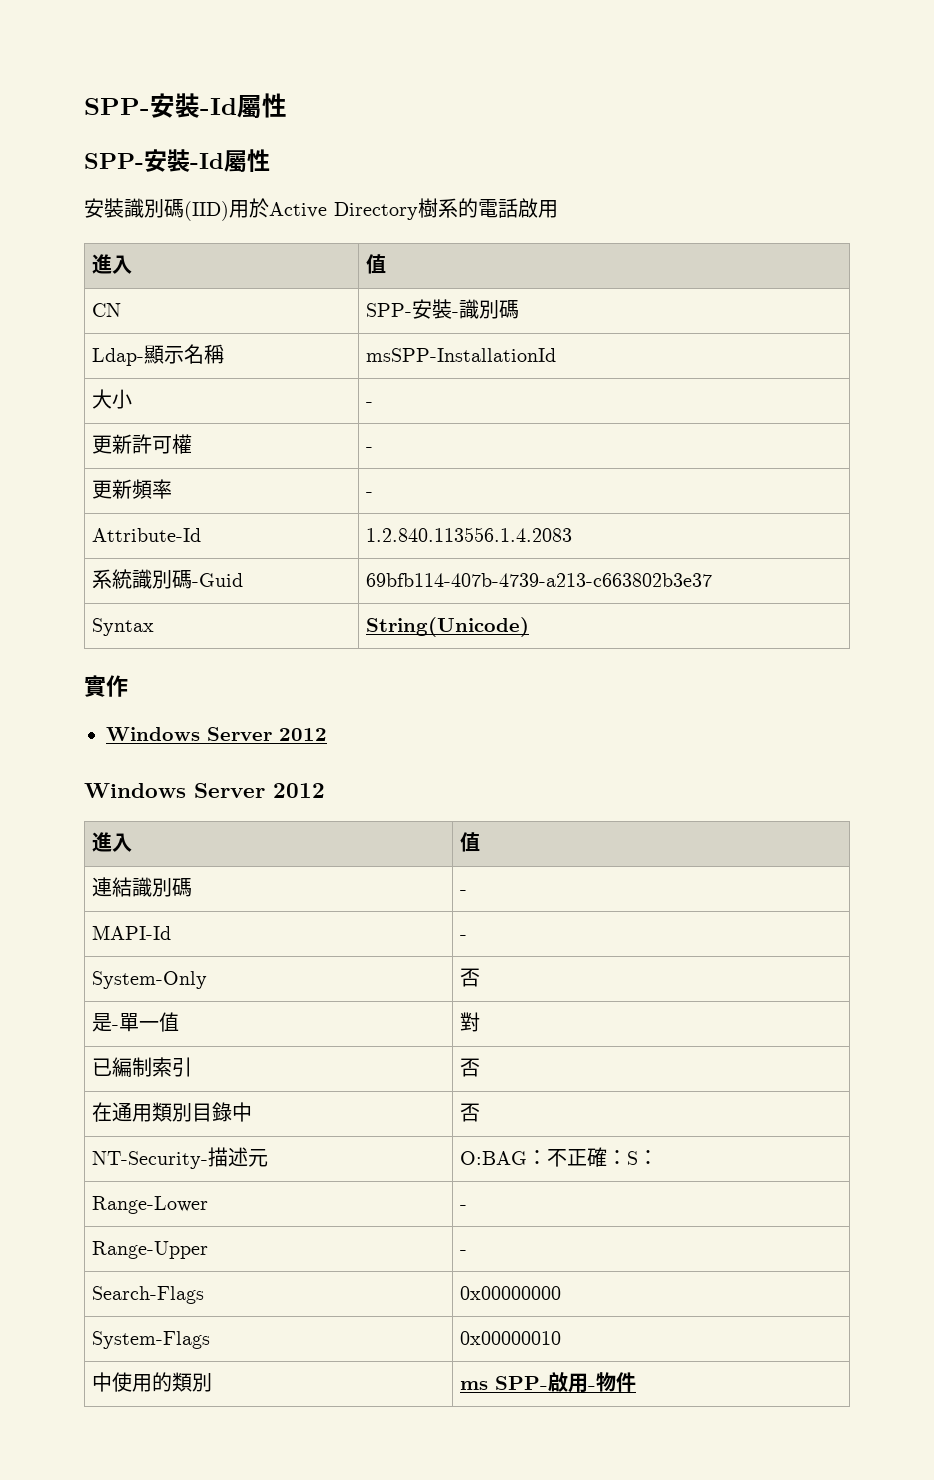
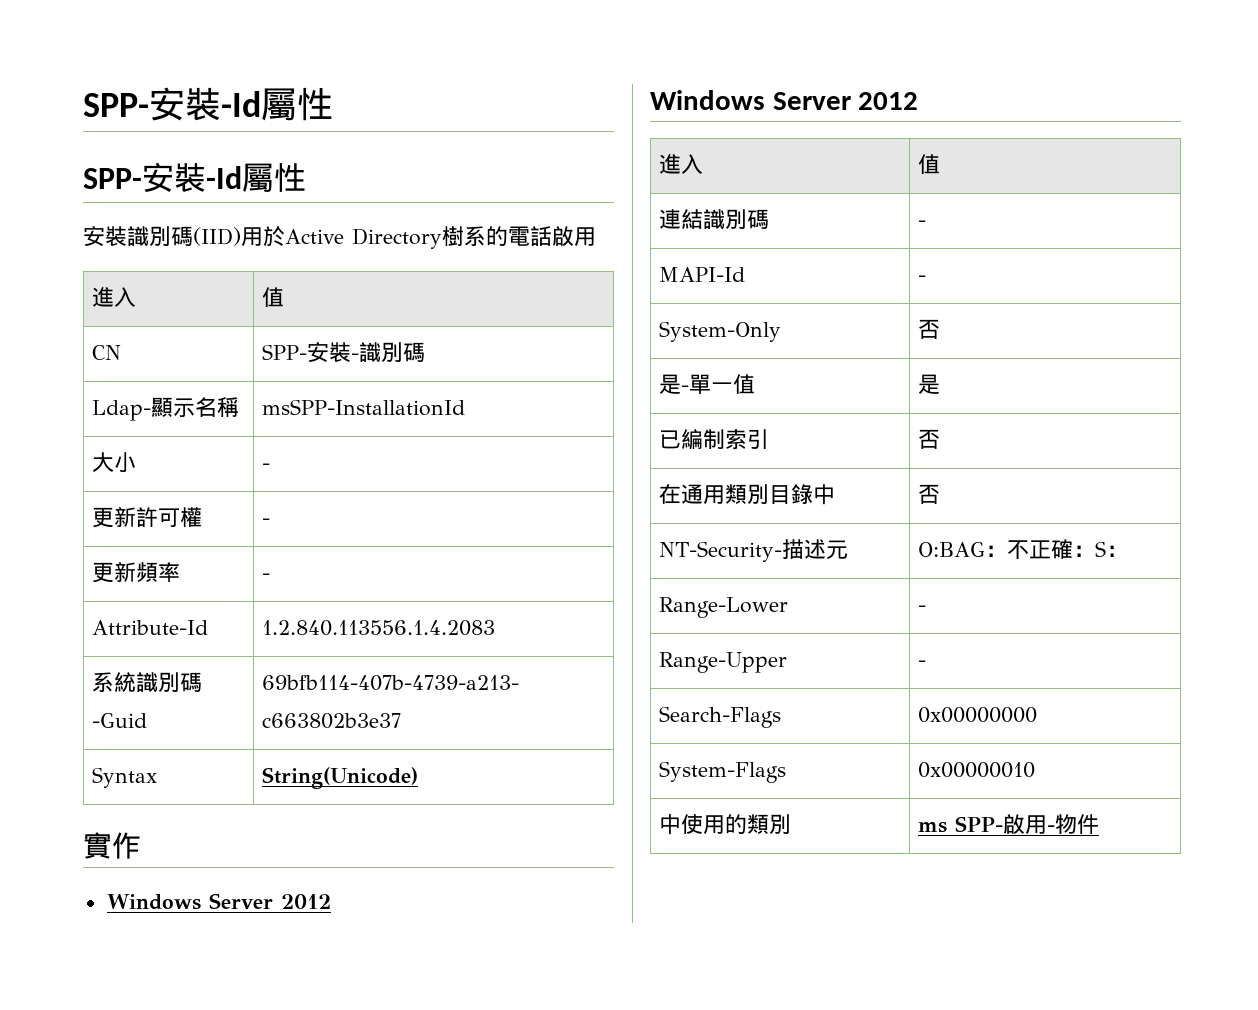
[460,1012,481,1032] 對 -> [917,374,940,394] 是

